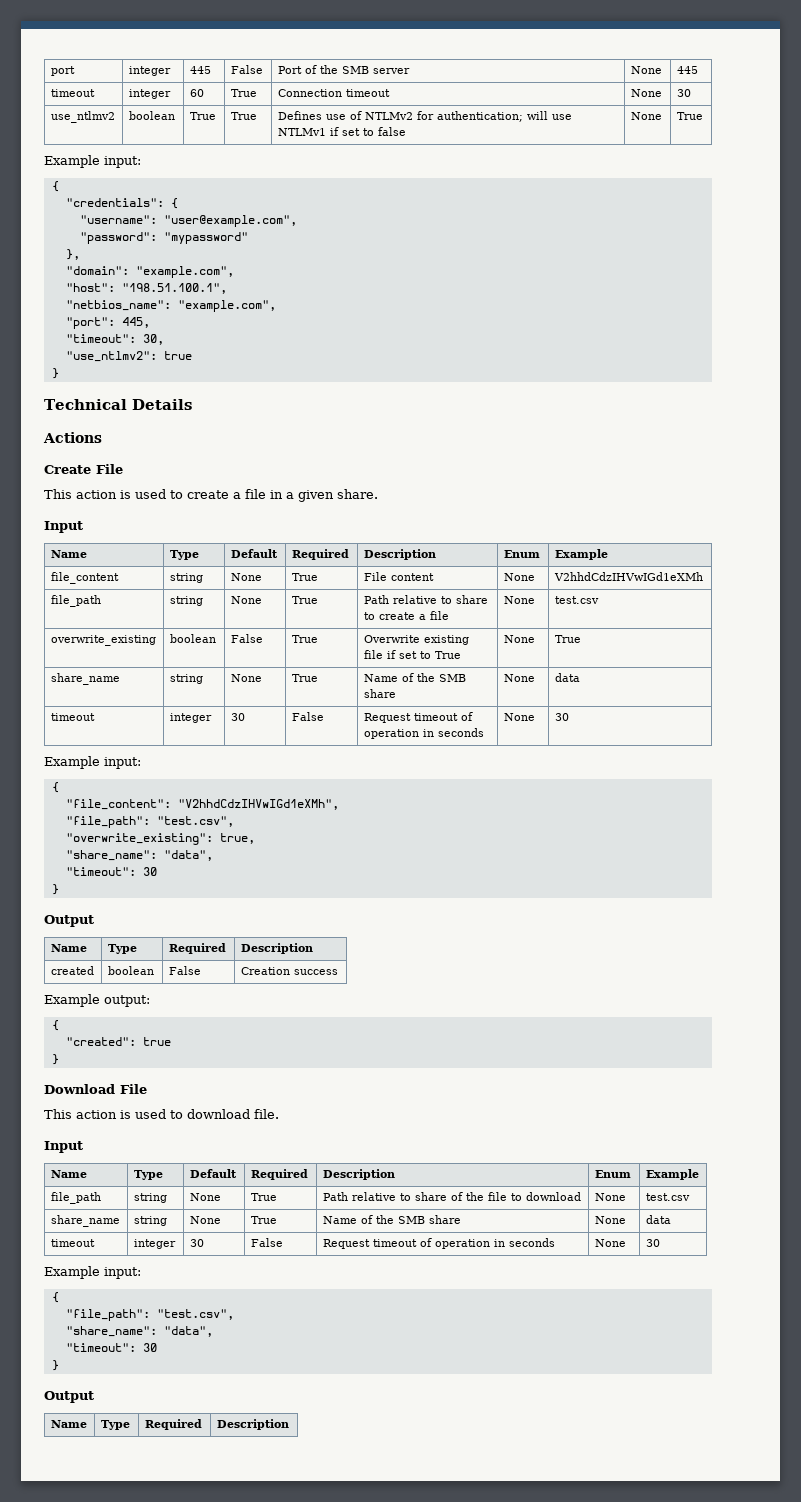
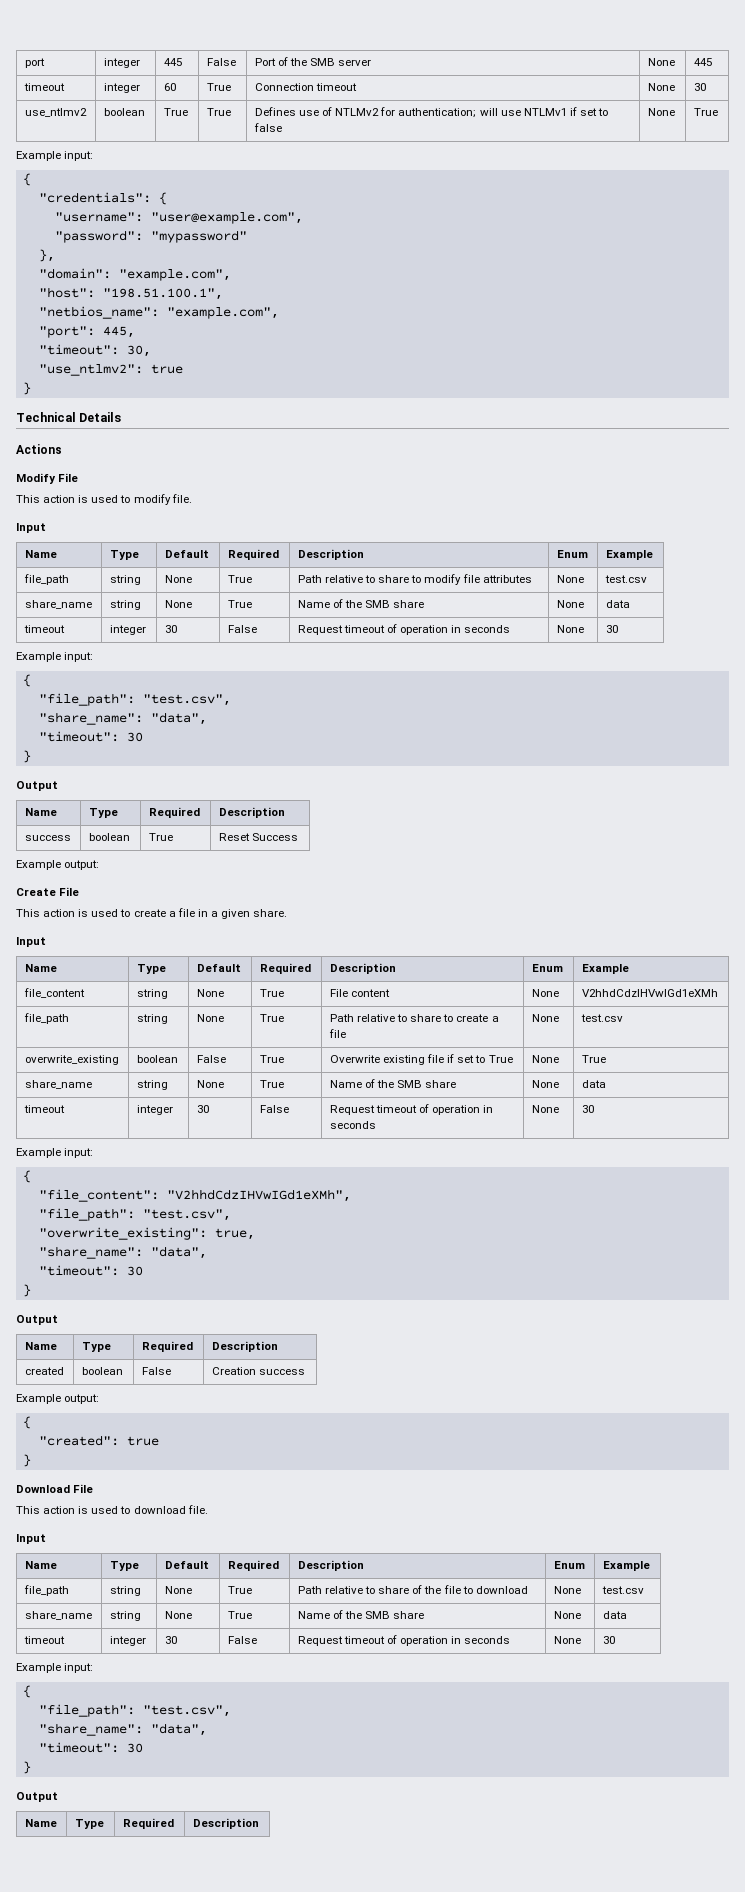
(102, 437) none -> [16,473,79,484] [16,494,192,505] [16,523,46,533] [24,550,57,558] [109,550,139,560] [164,550,209,558] [227,549,279,560] [297,549,364,560] [556,550,588,558] [605,550,653,560] [23,574,69,585] [109,575,141,585] [164,575,192,583] [227,575,252,583] [297,574,532,585] [556,575,584,583] [604,575,647,583] [24,600,92,609] [109,600,141,610] [164,600,192,608] [227,600,252,608] [297,599,425,608] [556,600,584,608] [605,600,630,608] [23,625,65,633] [109,625,146,635] [164,625,177,633] [227,625,257,633] [297,624,511,635] [556,625,584,633] [605,625,618,633] [16,652,94,662] [22,674,31,687] [38,693,231,706] [38,712,207,725] [38,731,143,742] [22,750,31,763] [16,781,58,791] [24,808,57,816] [88,808,118,818] [148,807,200,818] [218,807,285,818] [24,835,71,841] [88,833,130,841] [148,833,173,841] [218,833,298,841] [16,860,100,870] // Modify File // This action is used to modify file. // Input // Name | Type | Default | Required | Description | Enum | Example // file_path | string | None | True | Path relative to share to modify file attributes | None | test.csv // share_name | string | None | True | Name of the SMB share | None | data // timeout | integer | 30 | False | Request timeout of operation in seconds | None | 30 // Example input: // { // "file_path": "test.csv", // "share_name": "data", // "timeout": 30 // } // Output // Name | Type | Required | Description // success | boolean | True | Reset Success // Example output:

